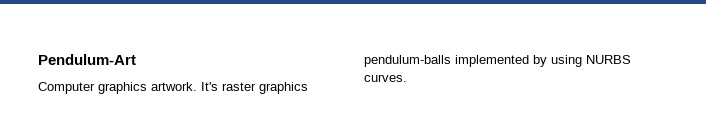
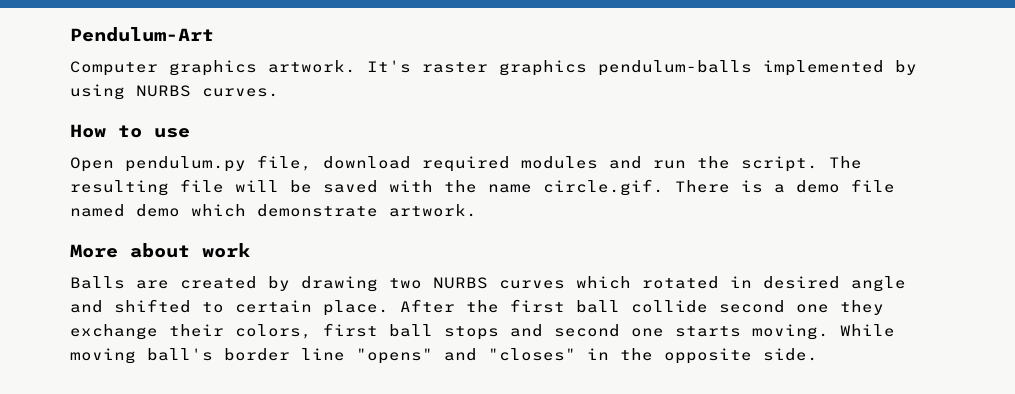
(407, 78) none -> [70,124,190,138] [70,155,862,172] [70,179,895,196] [70,204,477,217] [70,243,250,258] [70,276,906,292] [70,299,884,316] [70,323,895,340] [70,348,818,364] // How to use // Open pendulum.py file, download required modules and run the script. The resulting file will be saved with the name circle.gif. There is a demo file named demo which demonstrate artwork. // More about work // Balls are created by drawing two NURBS curves which rotated in desired angle and shifted to certain place. After the first ball collide second one they exchange their colors, first ball stops and second one starts moving. While moving ball's border line "opens" and "closes" in the opposite side.

